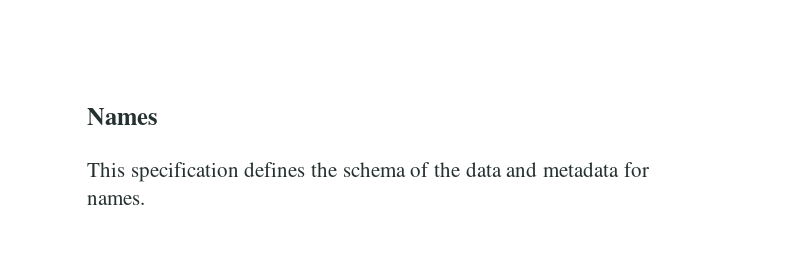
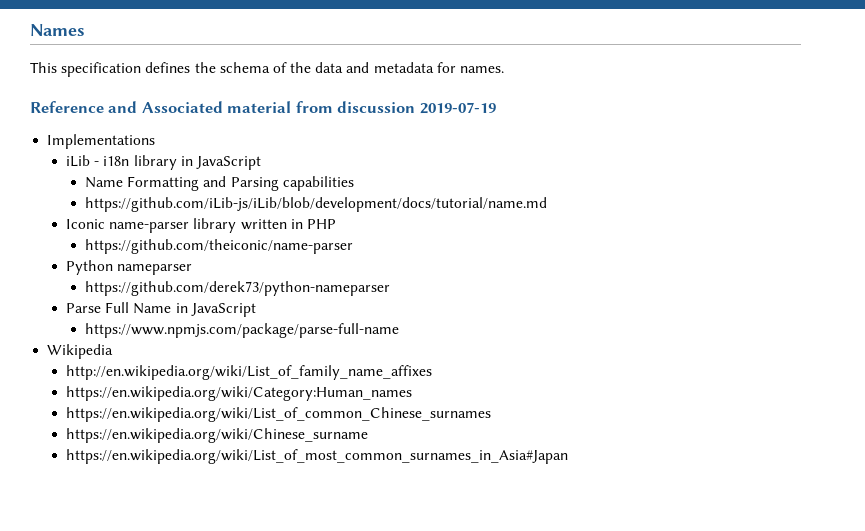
(145, 200) none -> [30,101,496,114] [47,134,156,149] [66,155,261,170] [85,176,354,191] [85,197,548,212] [66,218,336,233] [85,239,354,254] [66,260,193,275] [85,281,391,296] [66,302,256,317] [85,323,400,338] [47,344,114,359] [66,365,433,380] [66,386,413,401] [66,407,492,422] [66,428,369,443] [66,449,569,464] // Reference and Associated material from discussion 2019-07-19 // Implementations // iLib - i18n library in JavaScript // Name Formatting and Parsing capabilities // https://github.com/iLib-js/iLib/blob/development/docs/tutorial/name.md // Iconic name-parser library written in PHP // https://github.com/theiconic/name-parser // Python nameparser // https://github.com/derek73/python-nameparser // Parse Full Name in JavaScript // https://www.npmjs.com/package/parse-full-name // Wikipedia // http://en.wikipedia.org/wiki/List_of_family_name_affixes // https://en.wikipedia.org/wiki/Category:Human_names // https://en.wikipedia.org/wiki/List_of_common_Chinese_surnames // https://en.wikipedia.org/wiki/Chinese_surname // https://en.wikipedia.org/wiki/List_of_most_common_surnames_in_Asia#Japan

